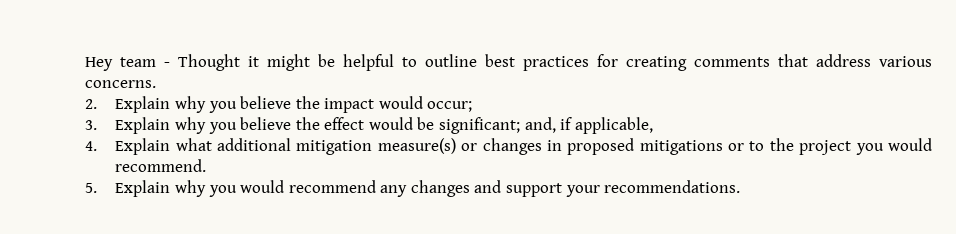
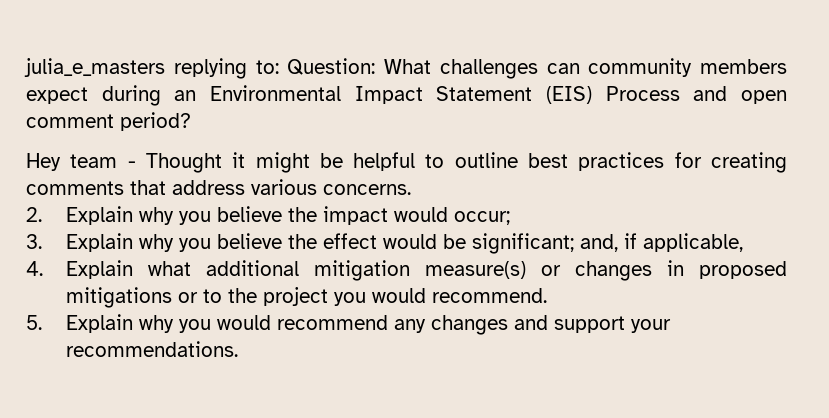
(85, 64) none -> [24,58,787,79] [26,85,787,106] [26,112,191,131] julia_e_masters replying to: Question: What challenges can community members expect during an Environmental Impact Statement (EIS) Process and open comment period? //

